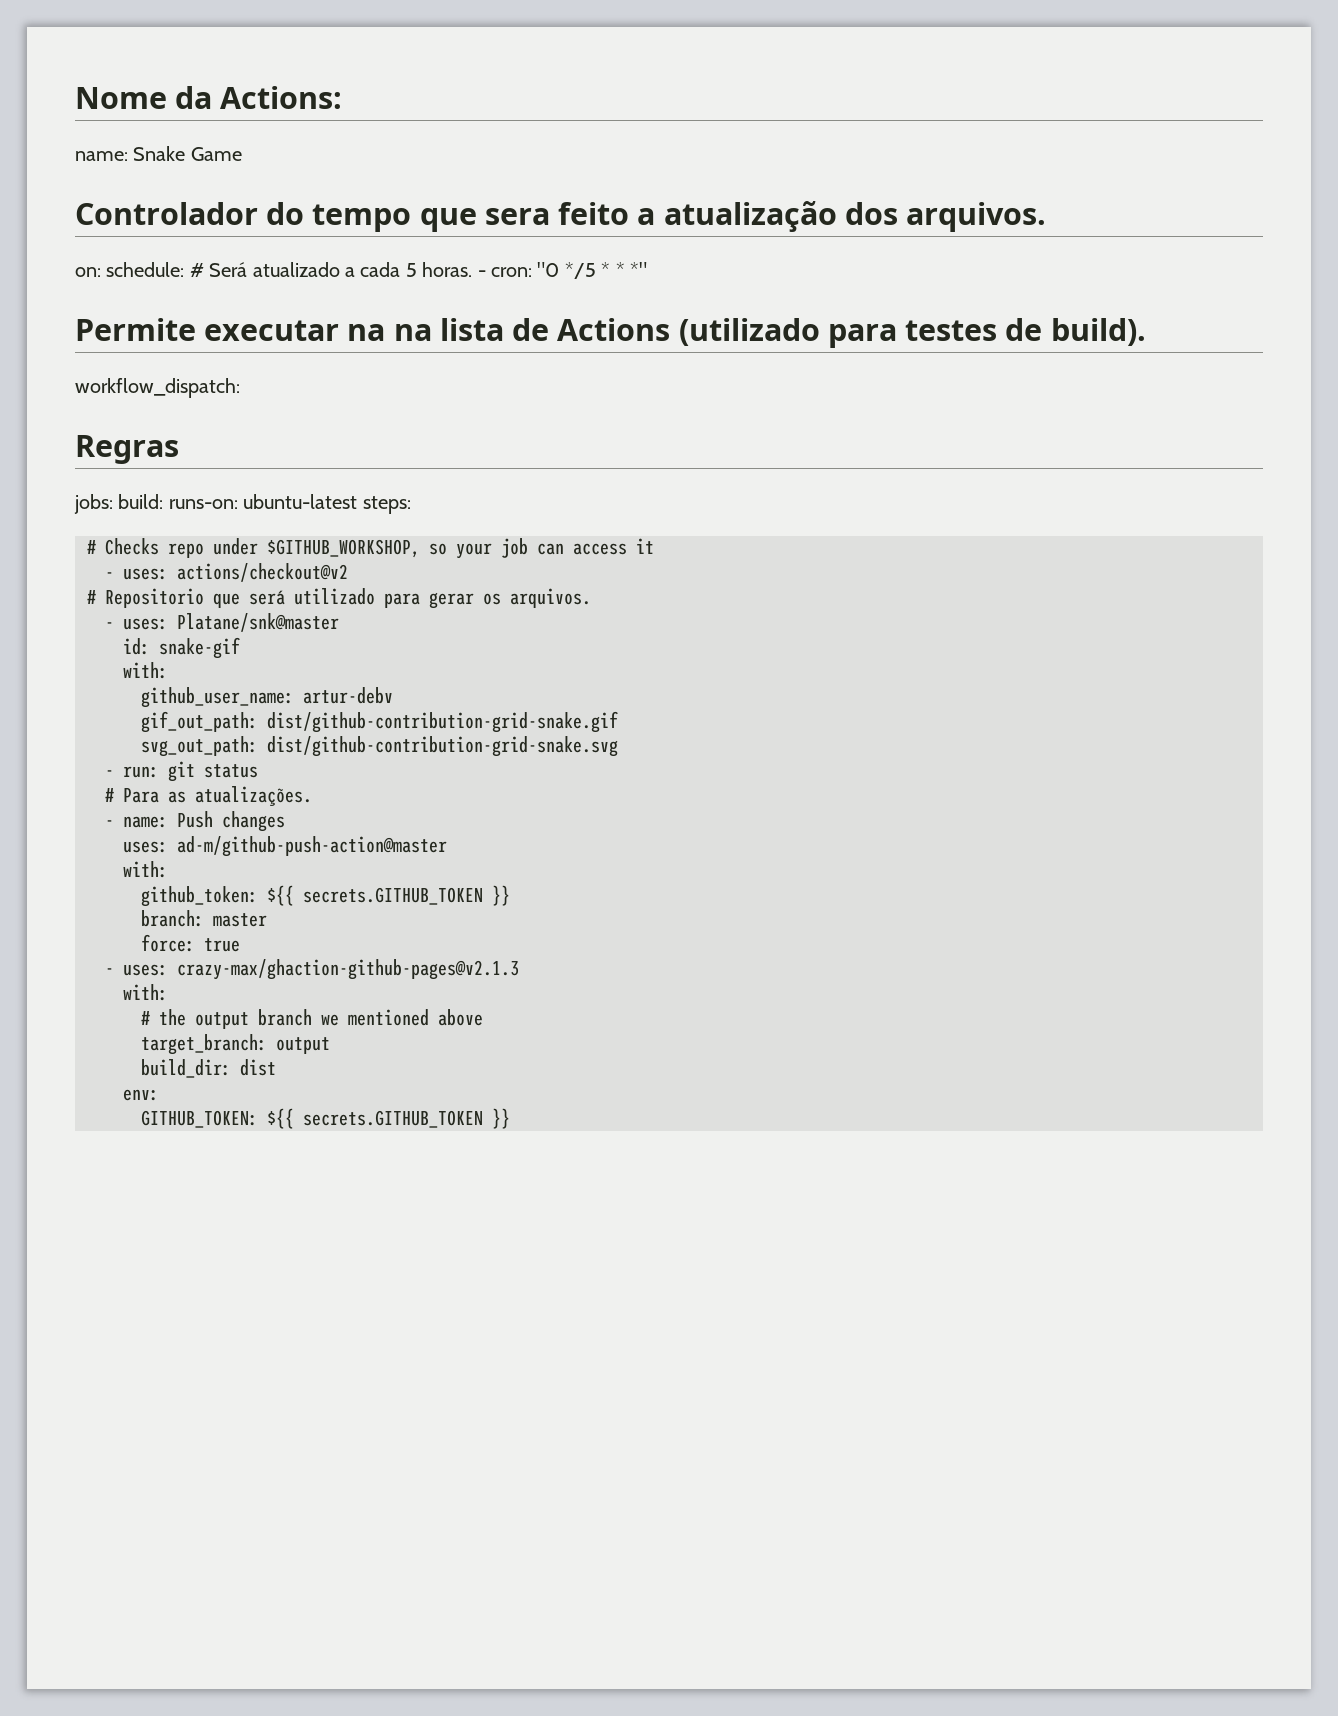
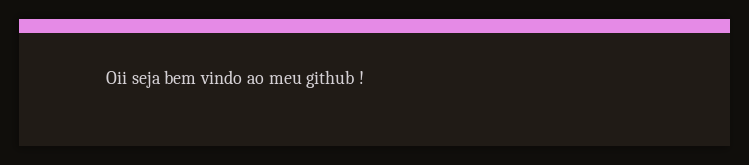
[75,86,343,109] [75,146,242,161] [75,201,1047,232] [75,262,647,279] [75,318,1146,348] [75,378,240,398] [75,435,179,464] [74,494,411,514] [87,538,654,559] [105,563,348,582] [87,588,591,609] [105,613,339,632] [123,637,240,659] [123,662,168,679] [141,687,393,708] [141,711,618,733] [141,736,618,757] [105,761,258,782] [105,786,312,806] [105,811,285,832] [123,836,447,857] [123,861,168,878] [141,885,510,907] [141,910,267,927] [141,934,240,952] [105,959,519,980] [123,984,168,1001] [141,1009,483,1029] [141,1034,330,1055] [141,1059,276,1078] [123,1089,159,1101] [141,1108,510,1129] Nome da Actions: // name: Snake Game // Controlador do tempo que sera feito a atualização dos arquivos. // on: schedule: # Será atualizado a cada 5 horas. - cron: "0 */5 * * *" // Permite executar na na lista de Actions (utilizado para testes de build). // workflow_dispatch: // Regras // jobs: build: runs-on: ubuntu-latest steps: // # Checks repo under $GITHUB_WORKSHOP, so your job can access it // - uses: actions/checkout@v2 // # Repositorio que será utilizado para gerar os arquivos. // - uses: Platane/snk@master // id: snake-gif // with: // github_user_name: artur-debv // gif_out_path: dist/github-contribution-grid-snake.gif // svg_out_path: dist/github-contribution-grid-snake.svg // - run: git status // # Para as atualizações. // - name: Push changes // uses: ad-m/github-push-action@master // with: // github_token: ${{ secrets.GITHUB_TOKEN }} // branch: master // force: true // - uses: crazy-max/ghaction-github-pages@v2.1.3 // with: // # the output branch we mentioned above // target_branch: output // build_dir: dist // env: // GITHUB_TOKEN: ${{ secrets.GITHUB_TOKEN }} -> [106,70,365,88] Oii seja bem vindo ao meu github !

